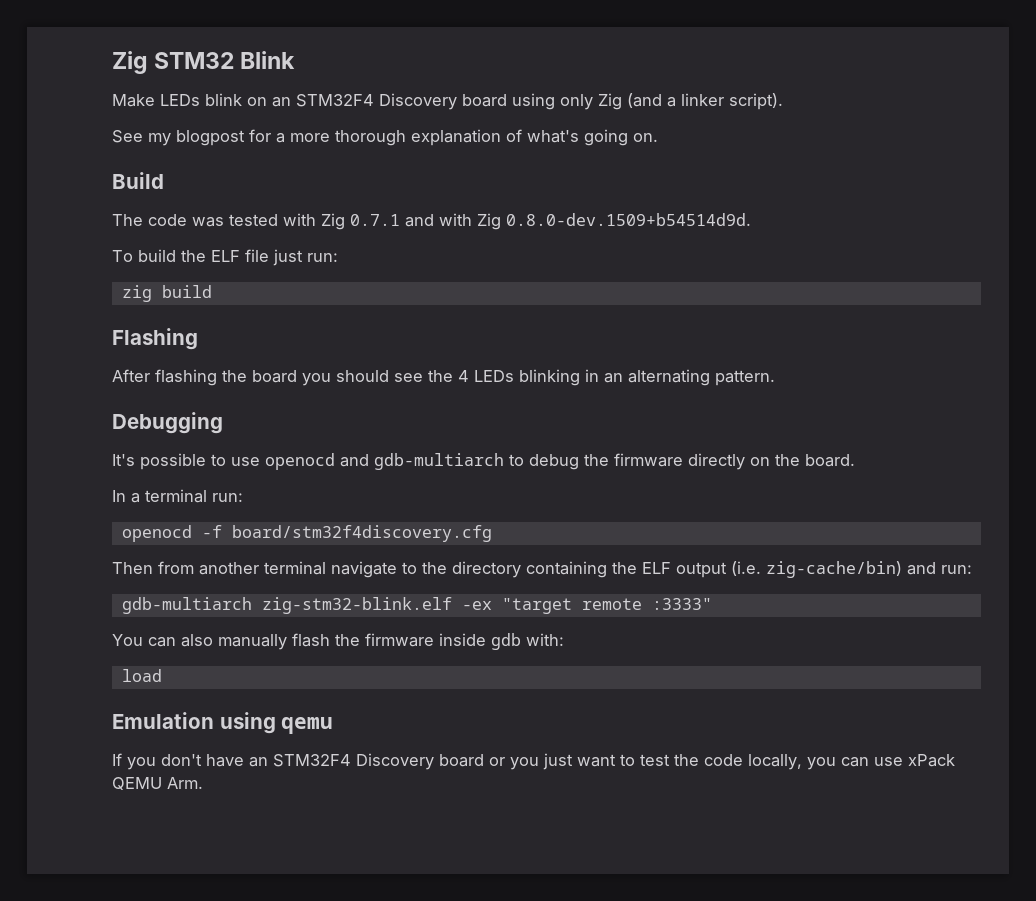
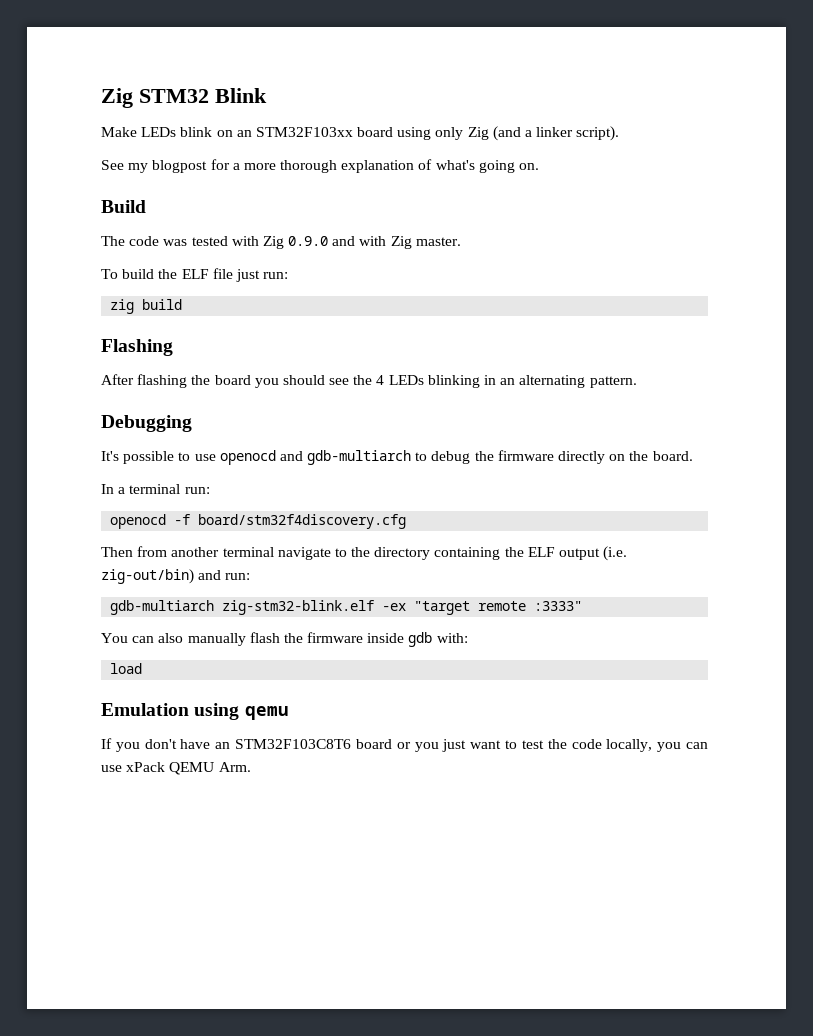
[296,93,457,110] STM32F4 Discovery -> [255,127,353,137] STM32F103xx
[350,214,400,226] 0.7.1 -> [288,236,329,246] 0.9.0
[506,213,751,226] 0.8.0-dev.1509+b54514d9d. -> [415,237,461,246] master.
[766,561,902,578] zig-cache/bin) -> [101,569,194,584] zig-out/bin)
[273,753,434,770] STM32F4 Discovery -> [235,739,352,749] STM32F103C8T6

